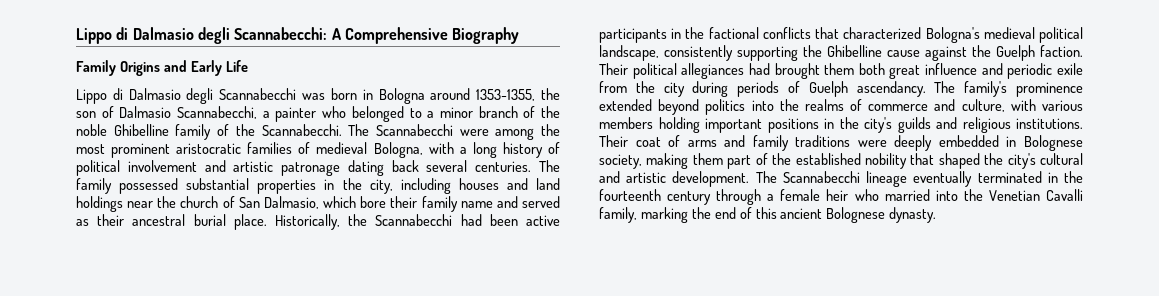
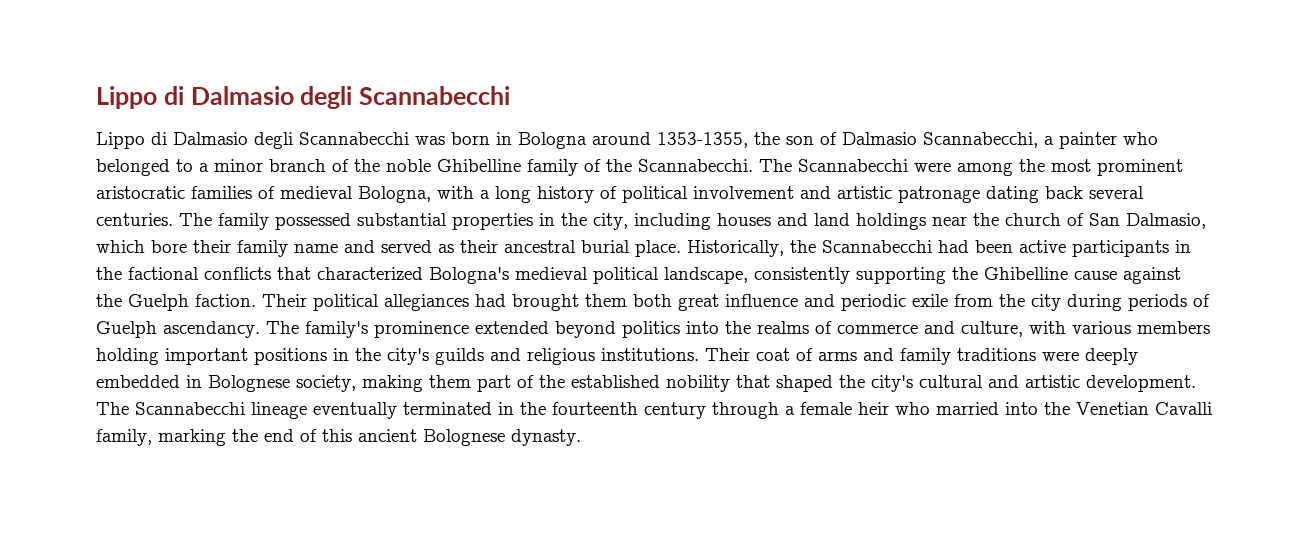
[76,27,520,44] [76,60,248,76] Lippo di Dalmasio degli Scannabecchi: A Comprehensive Biography // Family Origins and Early Life -> [96,86,510,109] Lippo di Dalmasio degli Scannabecchi

